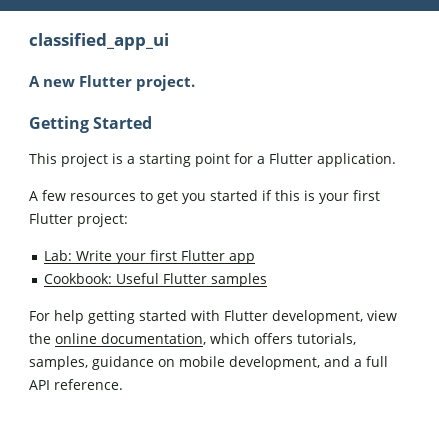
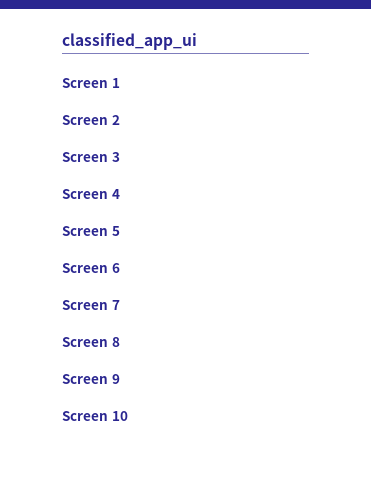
[29,75,195,91] [29,116,153,133] [29,153,396,167] [29,190,380,204] [29,213,128,227] [43,250,255,264] [43,273,267,287] [29,310,397,324] [29,333,356,345] [29,356,388,370] [29,379,123,390] A new Flutter project. // Getting Started // This project is a starting point for a Flutter application. // A few resources to get you started if this is your first Flutter project: // Lab: Write your first Flutter app // Cookbook: Useful Flutter samples // For help getting started with Flutter development, view the online documentation, which offers tutorials, samples, guidance on mobile development, and a full API reference. -> [62,78,120,88] [62,115,120,125] [62,152,120,162] [62,189,120,199] [62,226,120,236] [62,263,120,273] [62,300,120,310] [62,337,120,347] [62,374,120,384] [62,411,128,421] Screen 1 // Screen 2 // Screen 3 // Screen 4 // Screen 5 // Screen 6 // Screen 7 // Screen 8 // Screen 9 // Screen 10

